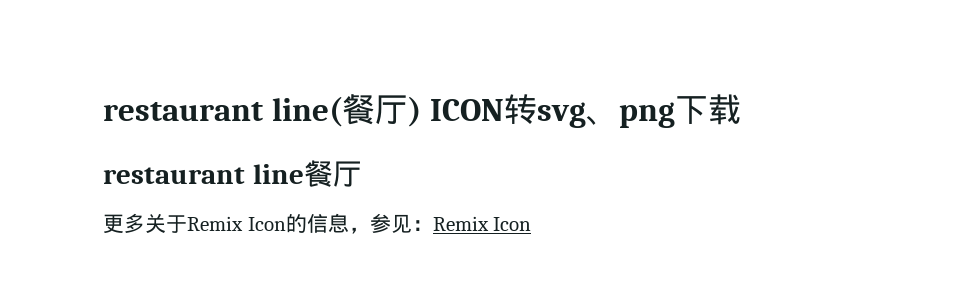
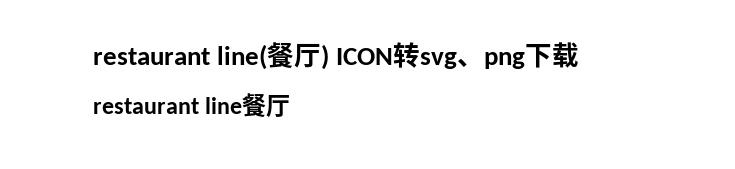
[103,213,532,234] // 更多关于Remix Icon的信息，参见：Remix Icon -> (291, 106) none

